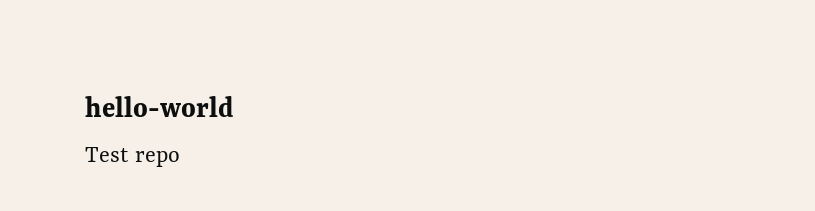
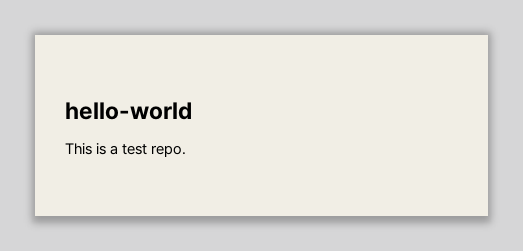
[85,147,180,167] Test repo -> [65,143,187,157] This is a test repo.

